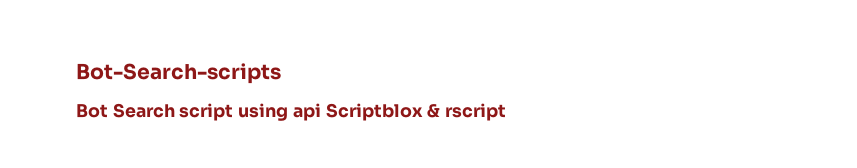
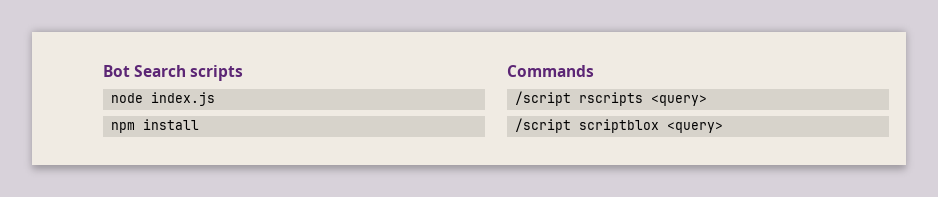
[76,63,281,84] Bot-Search-scripts // -> (103, 71) none
[179,103,507,121] script using api Scriptblox & rscript -> [190,65,244,81] [110,92,215,106] [110,119,199,133] [507,65,594,77] [514,91,707,106] [514,118,723,133] scripts // node index.js // npm install // Commands // /script rscripts <query> // /script scriptblox <query>

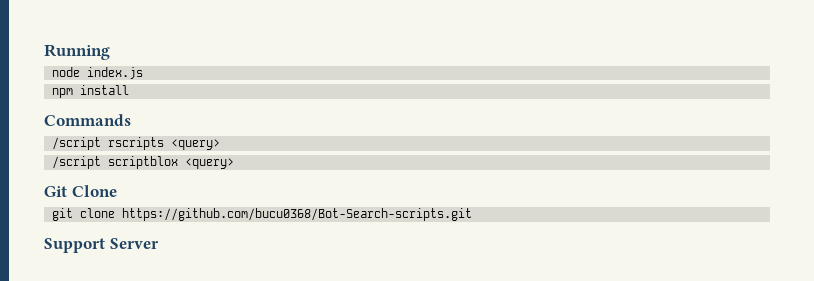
[103,65,244,81] Bot Search scripts -> [44,44,110,60] Running
(723, 127) none -> [44,185,117,197] [51,208,472,221] [44,238,159,253] // Git Clone // git clone https://github.com/bucu0368/Bot-Search-scripts.git // Support Server

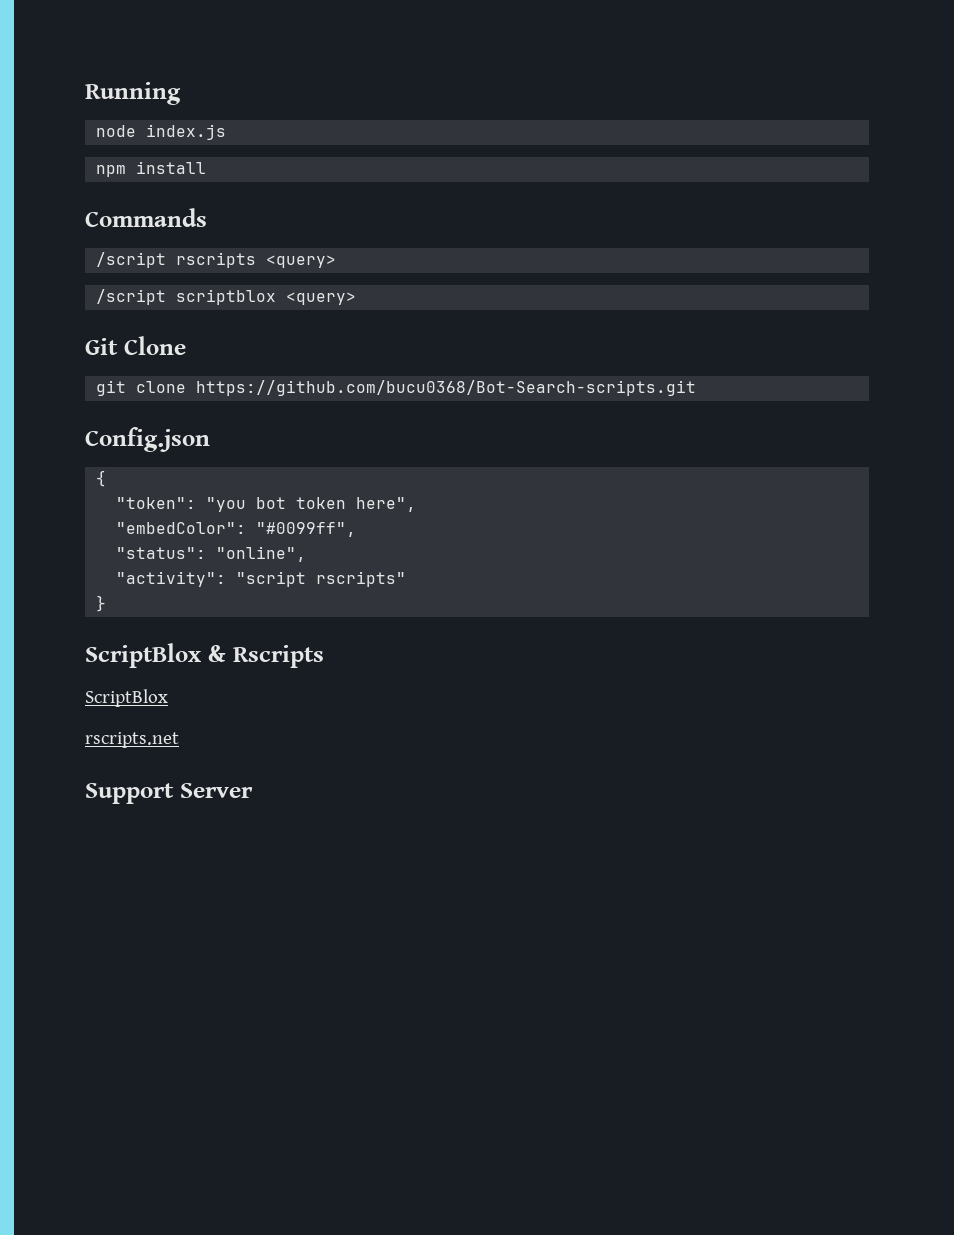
(472, 214) none -> [85,427,210,452] [96,470,107,487] [116,497,417,512] [116,522,357,537] [116,546,307,562] [116,571,407,587] [96,595,107,612] [85,643,324,668] [85,689,168,707] [85,732,179,748] // Config.json // { // "token": "you bot token here", // "embedColor": "#0099ff", // "status": "online", // "activity": "script rscripts" // } // ScriptBlox & Rscripts // ScriptBlox // rscripts.net

